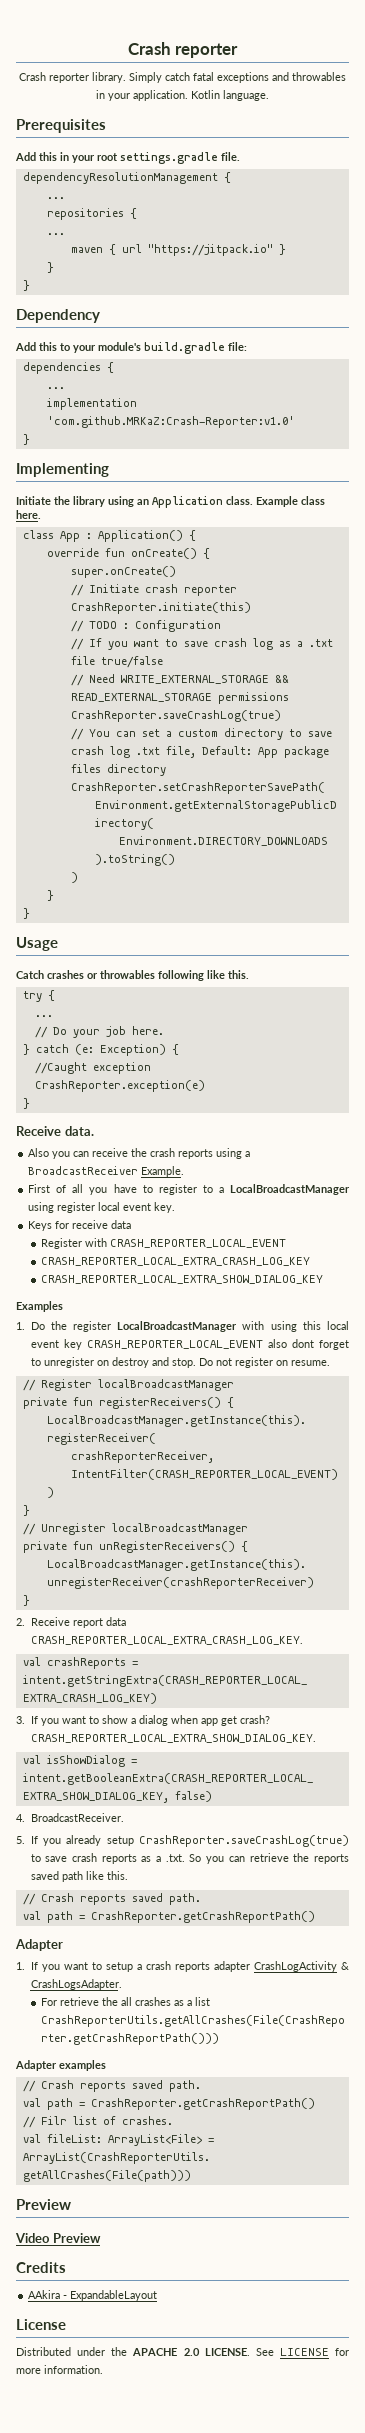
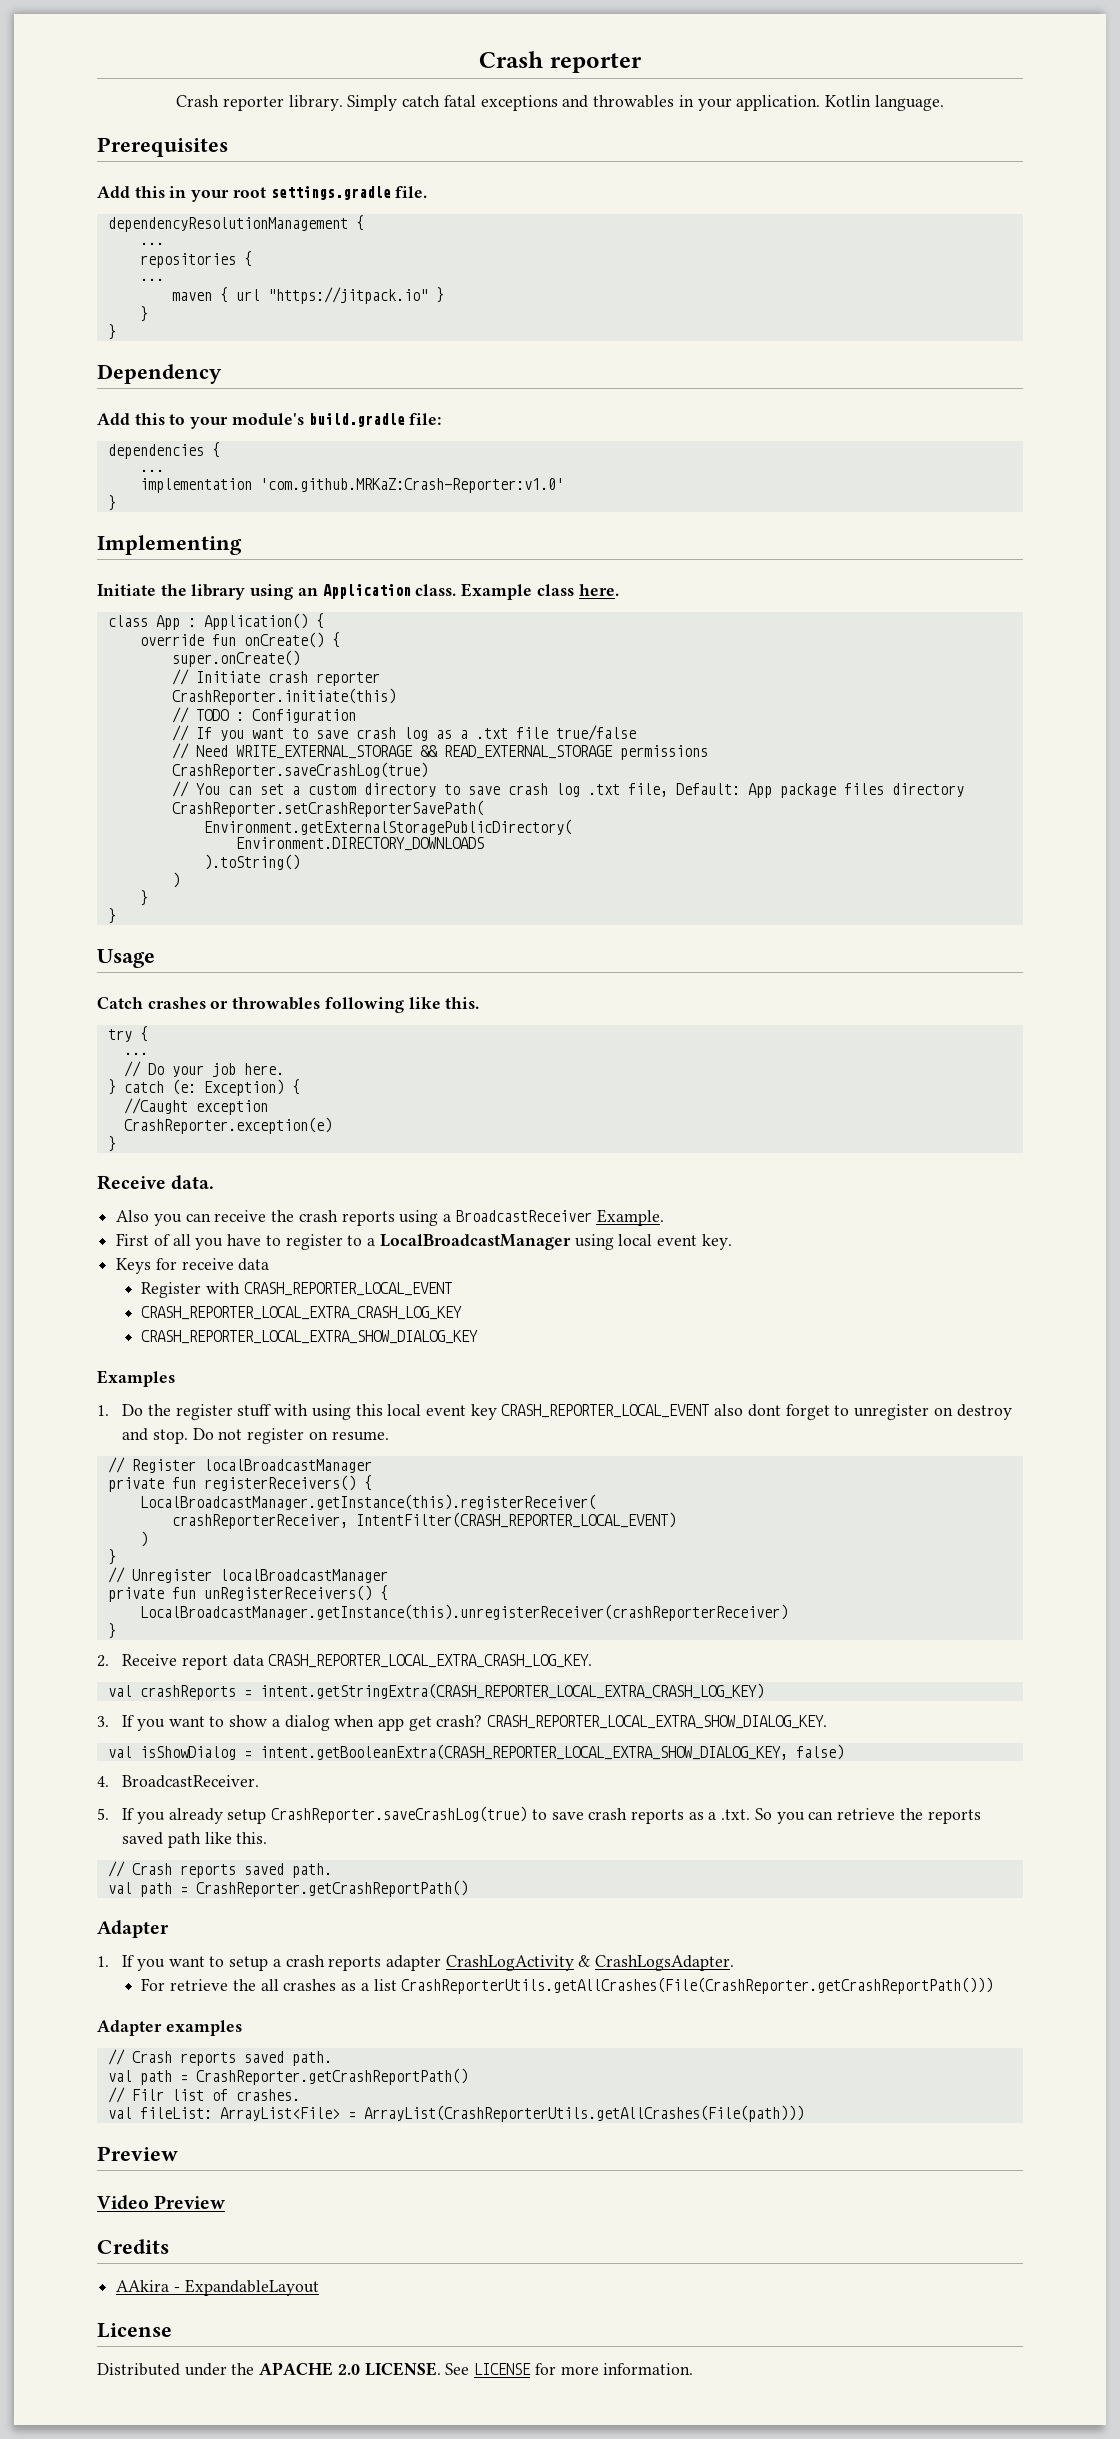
[57,1202,96,1213] register -> (614, 1242) none
[117,1321,238,1332] LocalBroadcastManager -> [237,1404,272,1417] stuff

